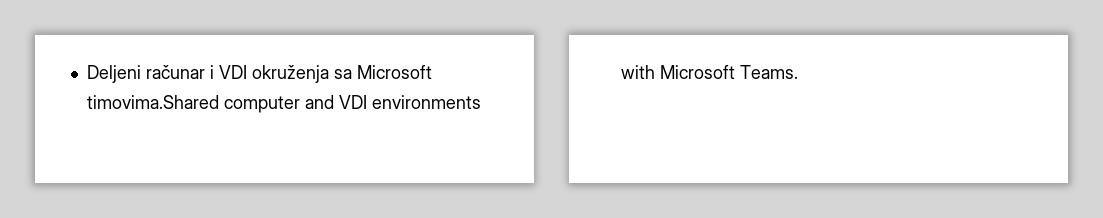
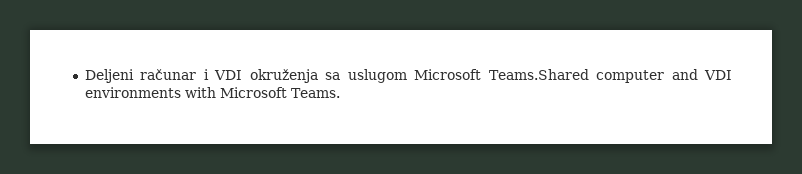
[356,65,432,79] [86,95,219,109] Microsoft timovima.Shared -> [347,69,589,83] uslugom Microsoft Teams.Shared

